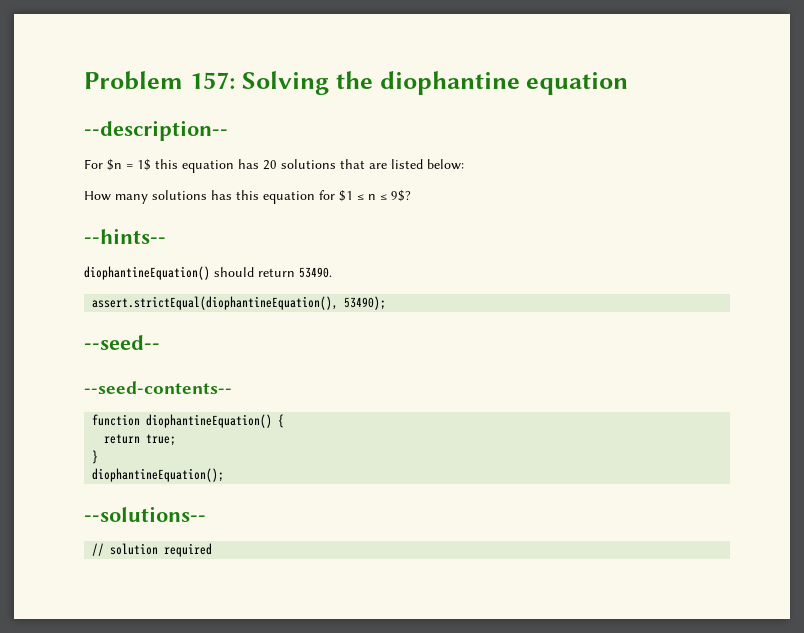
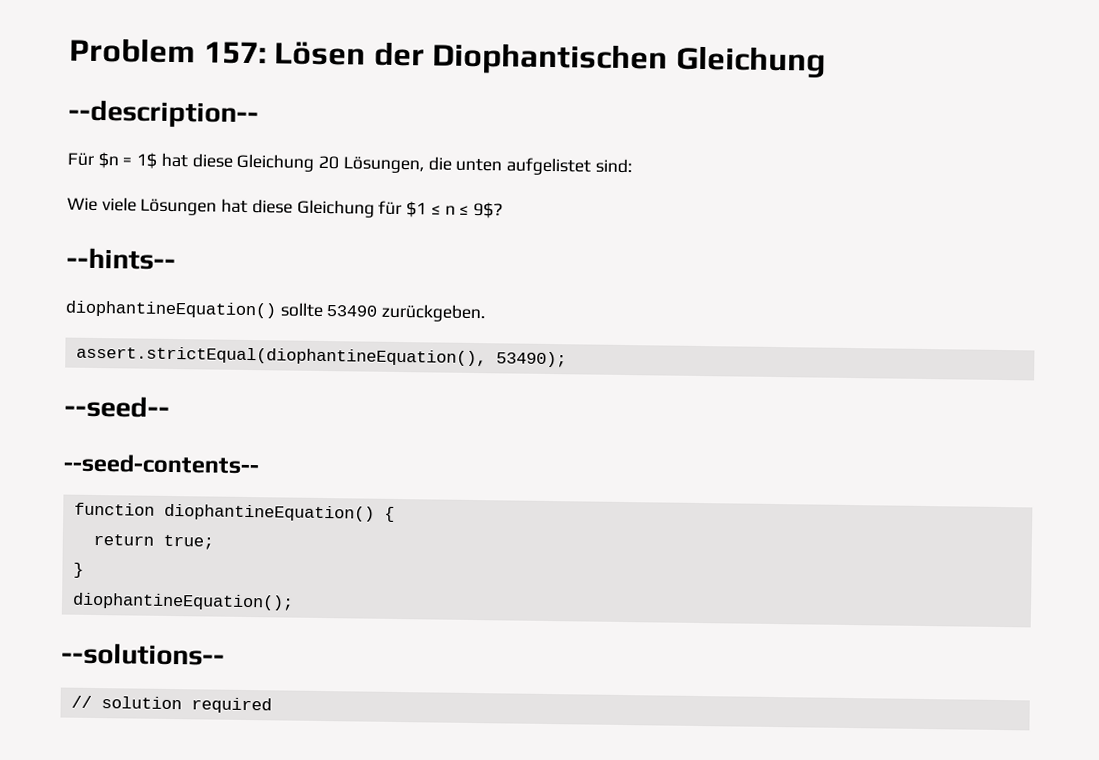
[241,71,629,95] Solving the diophantine equation -> [274,41,826,78] Lösen der Diophantischen Gleichung
[84,159,103,169] For -> [67,152,94,166] Für
[155,159,464,173] [84,190,335,204] this equation has 20 solutions that are listed below: // How many solutions has this equation for -> [160,152,632,176] [67,197,403,218] hat diese Gleichung 20 Lösungen, die unten aufgelistet sind: // Wie viele Lösungen hat diese Gleichung für
[214,267,332,278] should return 53490. -> [279,302,486,323] sollte 53490 zurückgeben.

